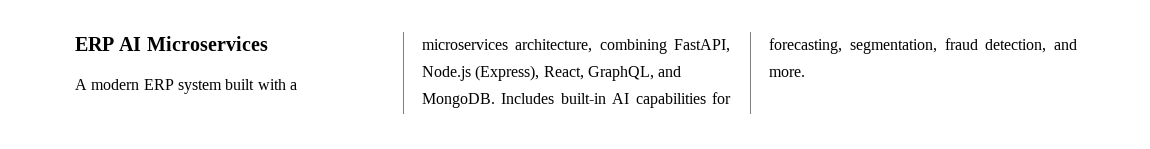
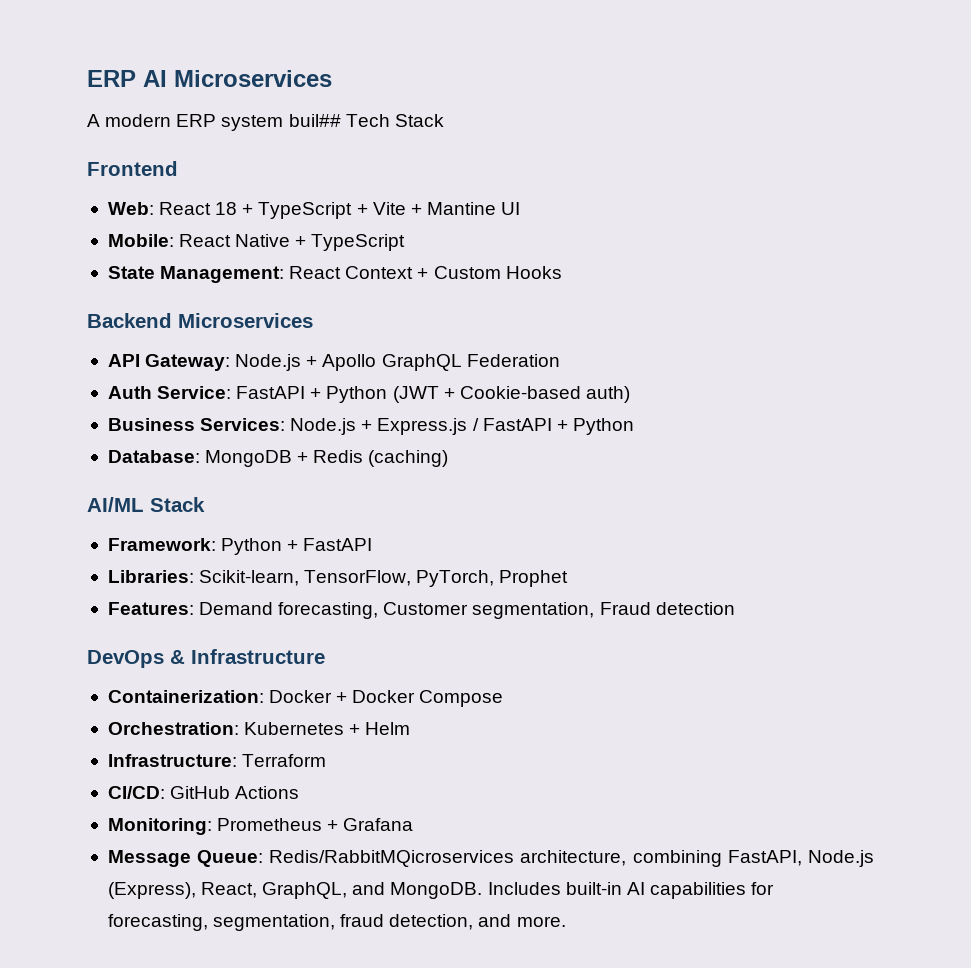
[225,79,297,90] [422,39,508,50] built with a microservices -> [288,114,444,127] [87,161,178,176] [107,202,521,219] [107,234,406,251] [107,266,562,283] [87,313,313,328] [107,354,560,371] [107,386,630,403] [107,418,634,435] [107,450,449,467] [87,497,205,512] [107,538,373,555] [107,570,569,587] [107,602,735,619] [87,649,325,668] [107,690,504,707] [107,722,411,735] [107,754,327,767] [107,786,300,799] [107,818,414,835] [107,850,515,867] buil## Tech Stack // Frontend // Web: React 18 + TypeScript + Vite + Mantine UI // Mobile: React Native + TypeScript // State Management: React Context + Custom Hooks // Backend Microservices // API Gateway: Node.js + Apollo GraphQL Federation // Auth Service: FastAPI + Python (JWT + Cookie-based auth) // Business Services: Node.js + Express.js / FastAPI + Python // Database: MongoDB + Redis (caching) // AI/ML Stack // Framework: Python + FastAPI // Libraries: Scikit-learn, TensorFlow, PyTorch, Prophet // Features: Demand forecasting, Customer segmentation, Fraud detection // DevOps & Infrastructure // Containerization: Docker + Docker Compose // Orchestration: Kubernetes + Helm // Infrastructure: Terraform // CI/CD: GitHub Actions // Monitoring: Prometheus + Grafana // Message Queue: Redis/RabbitMQicroservices

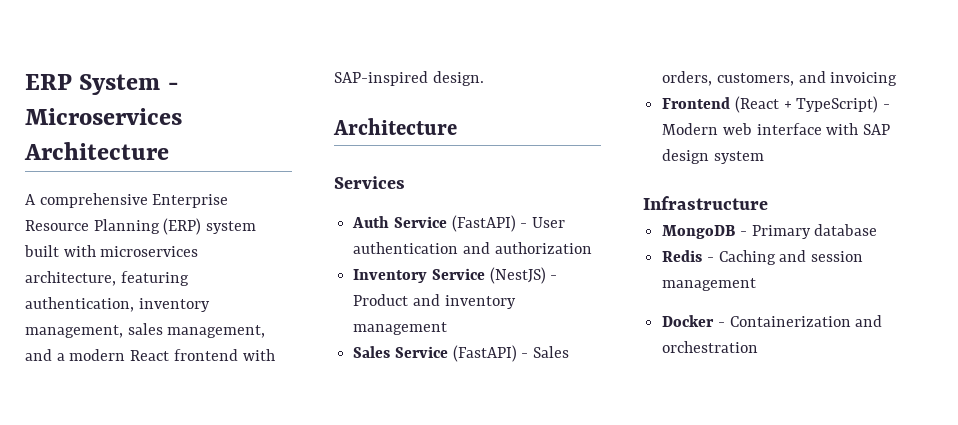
[87,70,332,87] ERP AI Microservices -> [25,74,179,95] [25,108,182,125] [24,142,169,160] ERP System - Microservices Architecture
[105,114,444,131] [87,161,178,176] [107,202,521,219] [107,234,406,251] [107,266,562,283] [87,313,313,328] [107,354,560,371] [107,386,630,403] [107,418,634,435] [107,450,449,467] [87,497,205,512] [107,538,373,555] [107,570,569,587] [107,602,735,619] [87,649,325,668] [107,690,504,707] [107,722,411,735] [107,754,327,767] [107,786,300,799] [107,818,414,835] [107,850,875,867] [107,882,775,899] [107,914,566,931] modern ERP system buil## Tech Stack // Frontend // Web: React 18 + TypeScript + Vite + Mantine UI // Mobile: React Native + TypeScript // State Management: React Context + Custom Hooks // Backend Microservices // API Gateway: Node.js + Apollo GraphQL Federation // Auth Service: FastAPI + Python (JWT + Cookie-based auth) // Business Services: Node.js + Express.js / FastAPI + Python // Database: MongoDB + Redis (caching) // AI/ML Stack // Framework: Python + FastAPI // Libraries: Scikit-learn, TensorFlow, PyTorch, Prophet // Features: Demand forecasting, Customer segmentation, Fraud detection // DevOps & Infrastructure // Containerization: Docker + Docker Compose // Orchestration: Kubernetes + Helm // Infrastructure: Terraform // CI/CD: GitHub Actions // Monitoring: Prometheus + Grafana // Message Queue: Redis/RabbitMQicroservices architecture, combining FastAPI, Node.js (Express), React, GraphQL, and MongoDB. Includes built-in AI capabilities for forecasting, segmentation, fraud detection, and more. -> [39,193,229,208] [25,218,257,235] [24,245,199,257] [25,271,189,286] [25,297,210,312] [25,323,266,338] [25,349,275,361] [334,71,484,86] [333,118,457,135] [334,176,405,189] [352,215,566,232] [353,242,592,254] [353,267,558,284] [353,294,516,309] [353,322,448,335] [353,345,570,362] [662,71,898,86] [662,96,891,113] [662,123,891,135] [662,149,764,164] [643,196,768,210] [662,224,878,239] [662,250,864,265] [662,278,757,291] [662,315,883,327] [662,341,759,353] comprehensive Enterprise Resource Planning (ERP) system built with microservices architecture, featuring authentication, inventory management, sales management, and a modern React frontend with SAP-inspired design. // Architecture // Services // Auth Service (FastAPI) - User authentication and authorization // Inventory Service (NestJS) - Product and inventory management // Sales Service (FastAPI) - Sales orders, customers, and invoicing // Frontend (React + TypeScript) - Modern web interface with SAP design system // Infrastructure // MongoDB - Primary database // Redis - Caching and session management // Docker - Containerization and orchestration

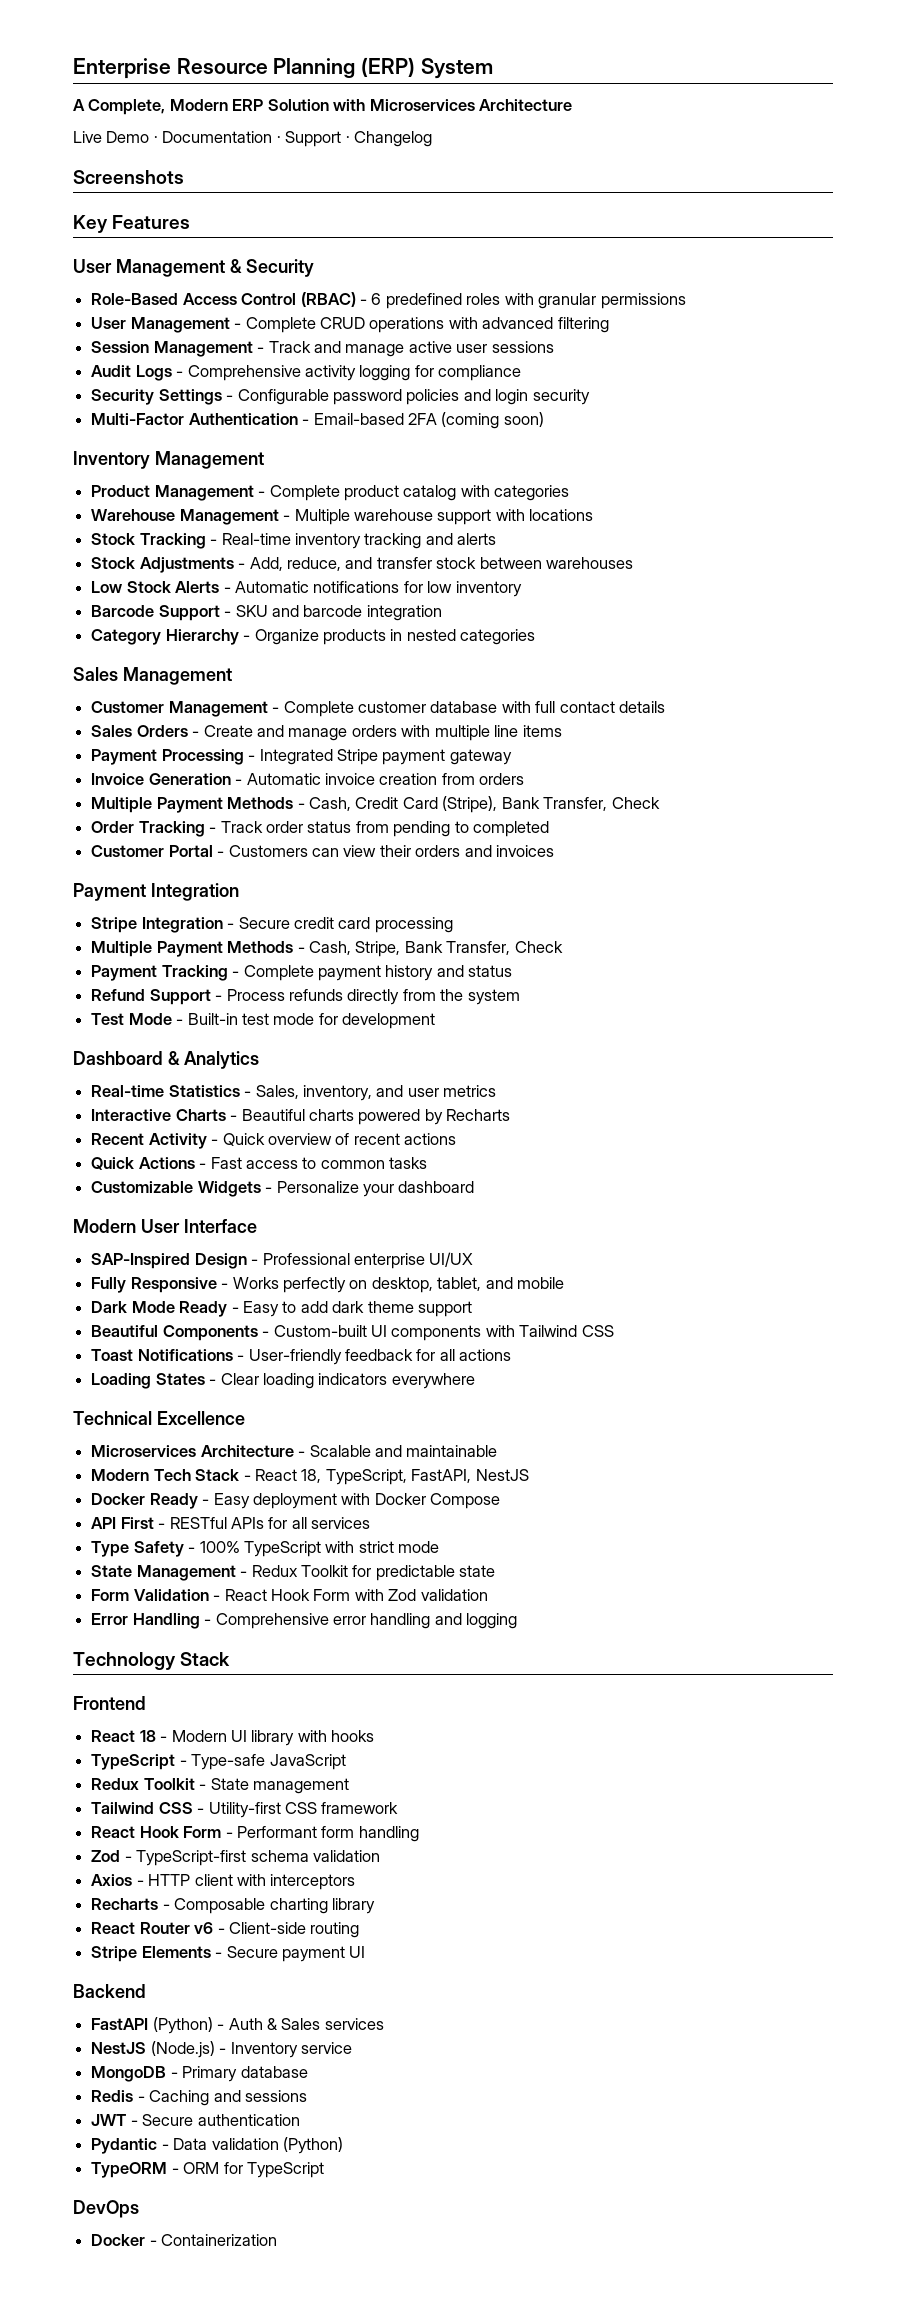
[25,74,179,95] [25,108,182,125] [24,142,169,160] [25,193,229,208] [25,218,257,235] [24,245,199,257] [25,271,189,286] [25,297,210,312] [25,323,266,338] [25,349,275,361] [334,71,484,86] [333,118,457,135] [334,176,405,189] [352,215,566,232] [353,242,592,254] [353,267,558,284] [353,294,516,309] [353,322,448,335] [353,345,570,362] [662,71,898,86] [662,96,891,113] [662,123,891,135] [662,149,764,164] [643,196,768,210] ERP System - Microservices Architecture // A comprehensive Enterprise Resource Planning (ERP) system built with microservices architecture, featuring authentication, inventory management, sales management, and a modern React frontend with SAP-inspired design. // Architecture // Services // Auth Service (FastAPI) - User authentication and authorization // Inventory Service (NestJS) - Product and inventory management // Sales Service (FastAPI) - Sales orders, customers, and invoicing // Frontend (React + TypeScript) - Modern web interface with SAP design system // Infrastructure -> [73,57,493,79] [73,99,573,115] [73,131,433,147] [73,170,184,184] [73,215,191,233] [73,259,314,277] [91,292,686,309] [91,317,609,333] [91,341,554,357] [91,365,522,381] [91,389,590,405] [91,412,544,429] [73,451,264,469] [91,485,570,501] [91,509,594,525] [91,533,497,549] [91,557,634,573] [91,581,522,597] [91,605,442,621] [91,629,536,645] [73,667,232,685] [91,701,666,717] [91,725,562,741] [91,749,512,765] [91,773,525,785] [91,796,660,813] [91,821,550,837] [91,845,555,857] [73,883,239,901] [91,917,453,933] [91,941,563,957] [91,965,513,981] [91,989,520,1005] [91,1013,436,1029] [73,1051,259,1069] [91,1085,497,1101] [91,1109,511,1125] [91,1133,457,1149] [91,1157,428,1170] [91,1181,475,1197] [73,1219,257,1233] [91,1252,474,1269] [91,1277,565,1293] [91,1301,473,1317] [91,1325,614,1341] [91,1349,512,1365] [91,1373,475,1389] [73,1411,245,1425] [91,1445,498,1457] [91,1469,529,1485] [91,1493,501,1509] [91,1517,371,1529] [91,1541,440,1557] [91,1565,496,1581] [91,1589,488,1601] [91,1613,518,1629] [73,1652,231,1670] [73,1696,146,1710] [91,1730,375,1746] [91,1754,346,1770] [91,1778,349,1794] [91,1802,399,1818] [91,1826,419,1842] [91,1850,380,1866] [91,1874,356,1890] [91,1898,375,1914] [91,1922,360,1938] [91,1946,366,1962] [73,1984,146,1998] [91,2017,384,2034] [91,2041,352,2058] Enterprise Resource Planning (ERP) System // A Complete, Modern ERP Solution with Microservices Architecture // Live Demo · Documentation · Support · Changelog // Screenshots // Key Features // User Management & Security // Role-Based Access Control (RBAC) - 6 predefined roles with granular permissions // User Management - Complete CRUD operations with advanced filtering // Session Management - Track and manage active user sessions // Audit Logs - Comprehensive activity logging for compliance // Security Settings - Configurable password policies and login security // Multi-Factor Authentication - Email-based 2FA (coming soon) // Inventory Management // Product Management - Complete product catalog with categories // Warehouse Management - Multiple warehouse support with locations // Stock Tracking - Real-time inventory tracking and alerts // Stock Adjustments - Add, reduce, and transfer stock between warehouses // Low Stock Alerts - Automatic notifications for low inventory // Barcode Support - SKU and barcode integration // Category Hierarchy - Organize products in nested categories // Sales Management // Customer Management - Complete customer database with full contact details // Sales Orders - Create and manage orders with multiple line items // Payment Processing - Integrated Stripe payment gateway // Invoice Generation - Automatic invoice creation from orders // Multiple Payment Methods - Cash, Credit Card (Stripe), Bank Transfer, Check // Order Tracking - Track order status from pending to completed // Customer Portal - Customers can view their orders and invoices // Payment Integration // Stripe Integration - Secure credit card processing // Multiple Payment Methods - Cash, Stripe, Bank Transfer, Check // Payment Tracking - Complete payment history and status // Refund Support - Process refunds directly from the system // Test Mode - Built-in test mode for development // Dashboard & Analytics // Real-time Statistics - Sales, inventory, and user metrics // Interactive Charts - Beautiful charts powered by Recharts // Recent Activity - Quick overview of recent actions // Quick Actions - Fast access to common tasks // Customizable Widgets - Personalize your dashboard // Modern User Interface // SAP-Inspired Design - Professional enterprise UI/UX // Fully Responsive - Works perfectly on desktop, tablet, and mobile // Dark Mode Ready - Easy to add dark theme support // Beautiful Components - Custom-built UI components with Tailwind CSS // Toast Notifications - User-friendly feedback for all actions // Loading States - Clear loading indicators everywhere // Technical Excellence // Microservices Architecture - Scalable and maintainable // Modern Tech Stack - React 18, TypeScript, FastAPI, NestJS // Docker Ready - Easy deployment with Docker Compose // API First - RESTful APIs for all services // Type Safety - 100% TypeScript with strict mode // State Management - Redux Toolkit for predictable state // Form Validation - React Hook Form with Zod validation // Error Handling - Comprehensive error handling and logging // Technology Stack // Frontend // React 18 - Modern UI library with hooks // TypeScript - Type-safe JavaScript // Redux Toolkit - State management // Tailwind CSS - Utility-first CSS framework // React Hook Form - Performant form handling // Zod - TypeScript-first schema validation // Axios - HTTP client with interceptors // Recharts - Composable charting library // React Router v6 - Client-side routing // Stripe Elements - Secure payment UI // Backend // FastAPI (Python) - Auth & Sales services // NestJS (Node.js) - Inventory service
[811,251,864,262] [662,278,757,291] session management -> [244,2090,307,2102] [91,2114,300,2126] [91,2137,343,2154] [91,2162,324,2178] [73,2200,139,2218] sessions // JWT - Secure authentication // Pydantic - Data validation (Python) // TypeORM - ORM for TypeScript // DevOps
[855,315,883,327] [662,341,759,353] and orchestration -> (278, 2240) none

